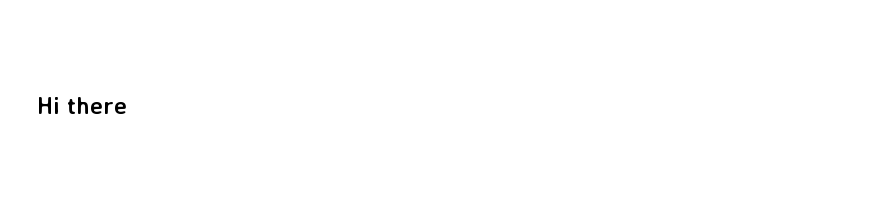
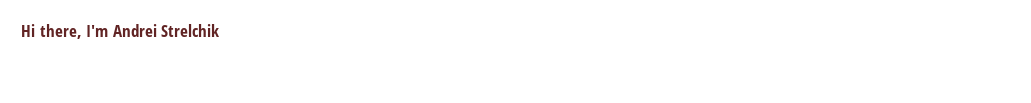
[67,97,127,114] there -> [39,24,220,39] there, I'm Andrei Strelchik

